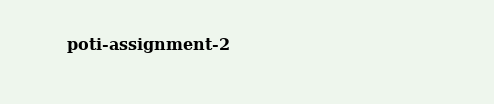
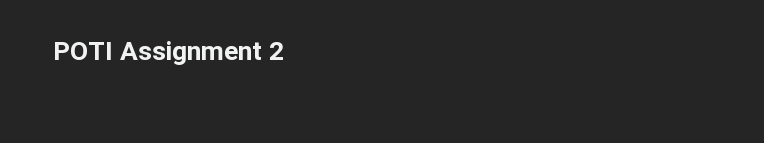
[67,38,230,53] poti-assignment-2 -> [53,41,285,65] POTI Assignment 2

